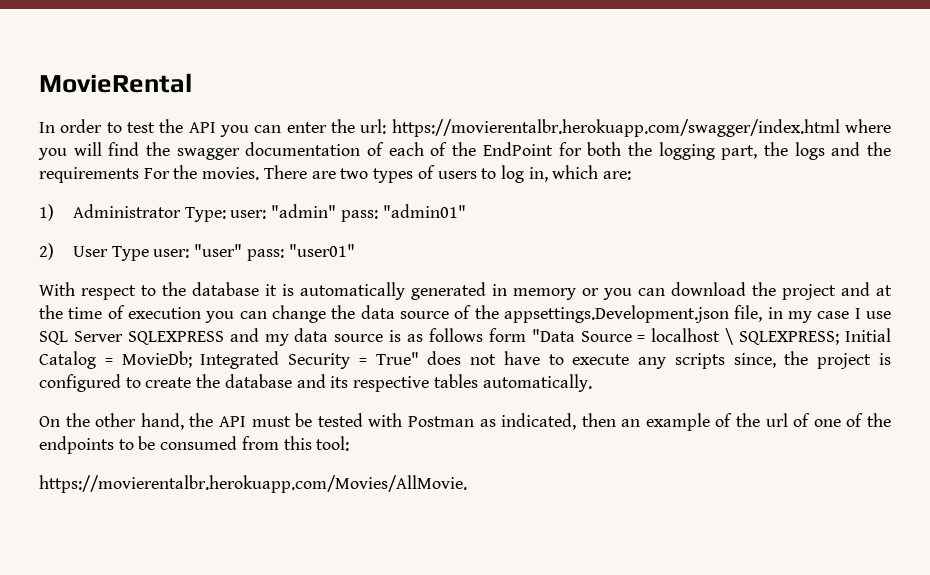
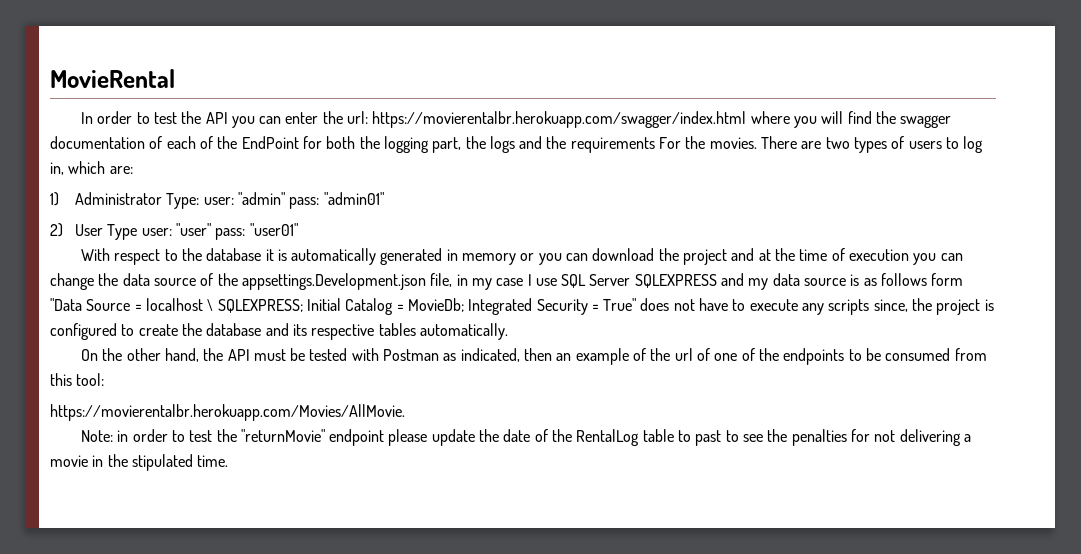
(467, 484) none -> [80,429,971,446] [50,454,229,471] // Note: in order to test the "returnMovie" endpoint please update the date of the RentalLog table to past to see the penalties for not delivering a movie in the stipulated time.

